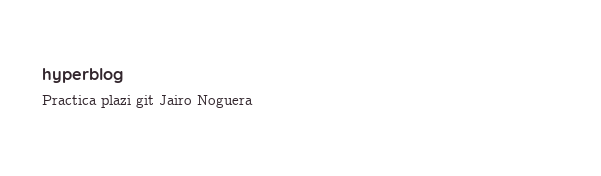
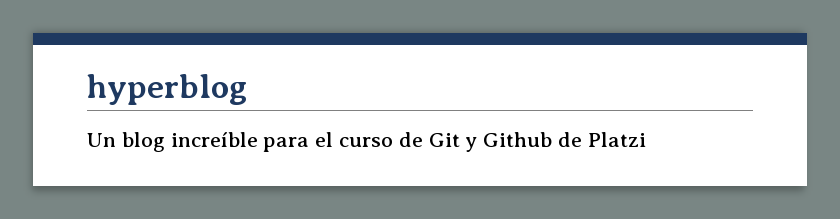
[42,95,253,108] Practica plazi git Jairo Noguera -> [87,132,646,152] Un blog increíble para el curso de Git y Github de Platzi

